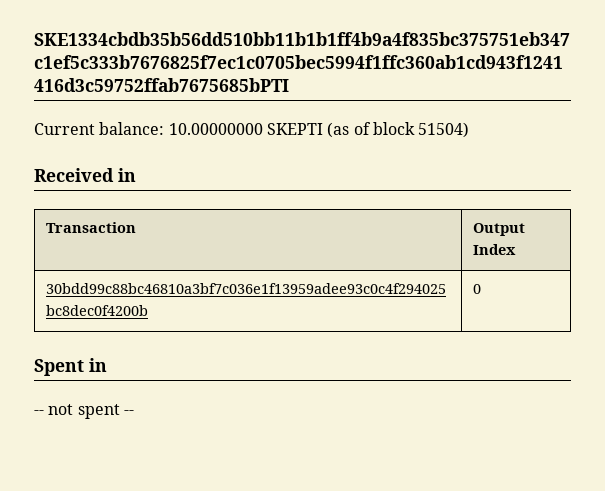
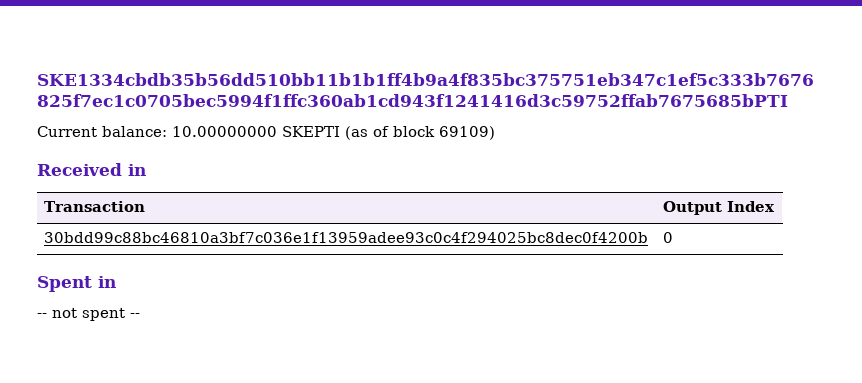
[418,122,470,138] 51504) -> [439,126,495,140] 69109)

